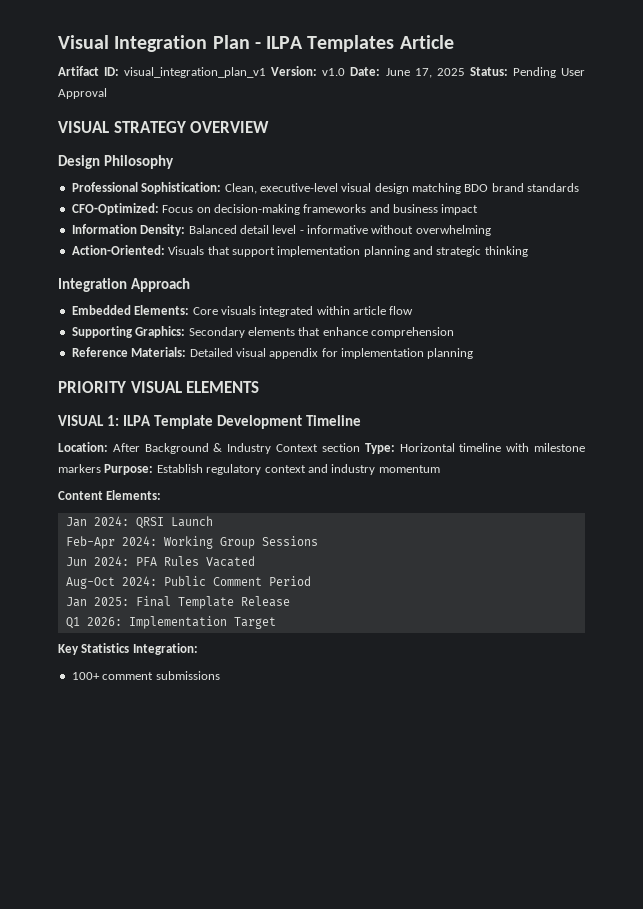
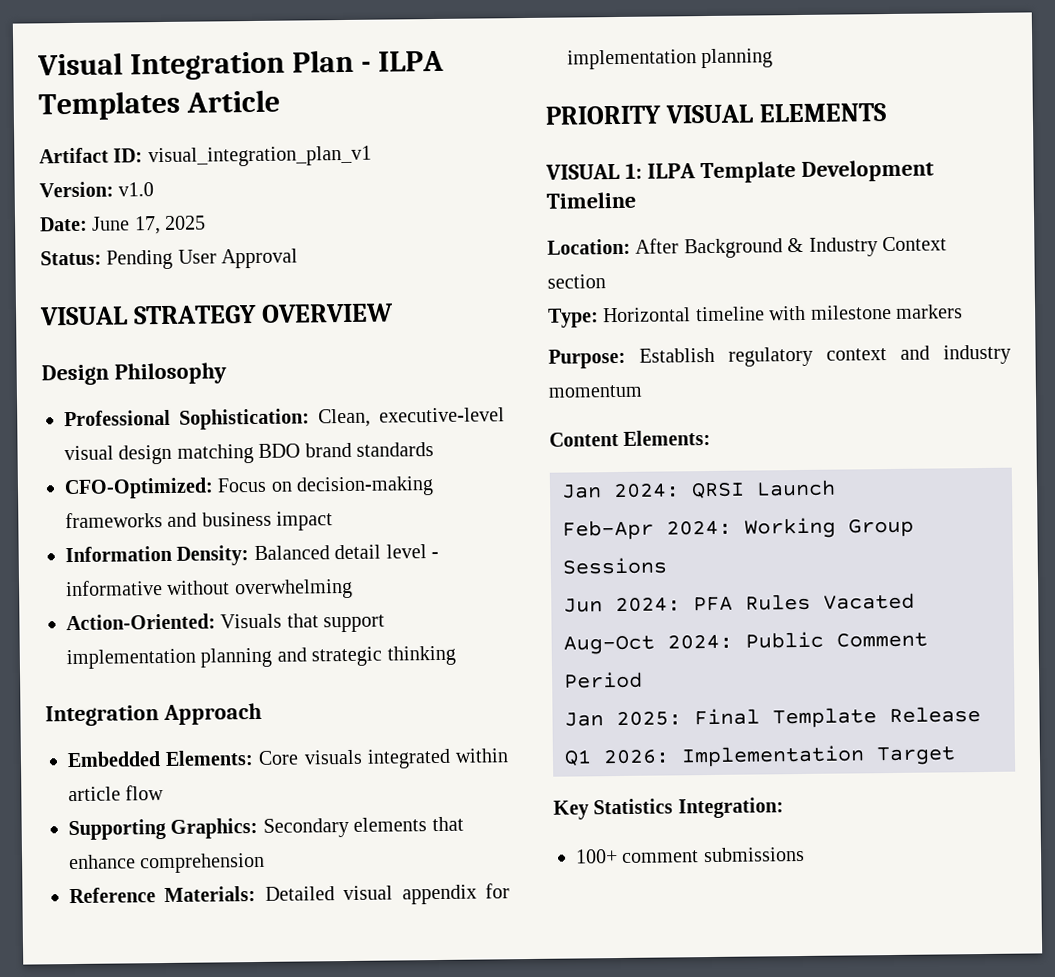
(267, 72) none -> (372, 156) //
(346, 72) none -> (155, 189) //
(465, 72) none -> (207, 222) //
(360, 447) none -> (606, 281) //
(101, 468) none -> (963, 311) //

